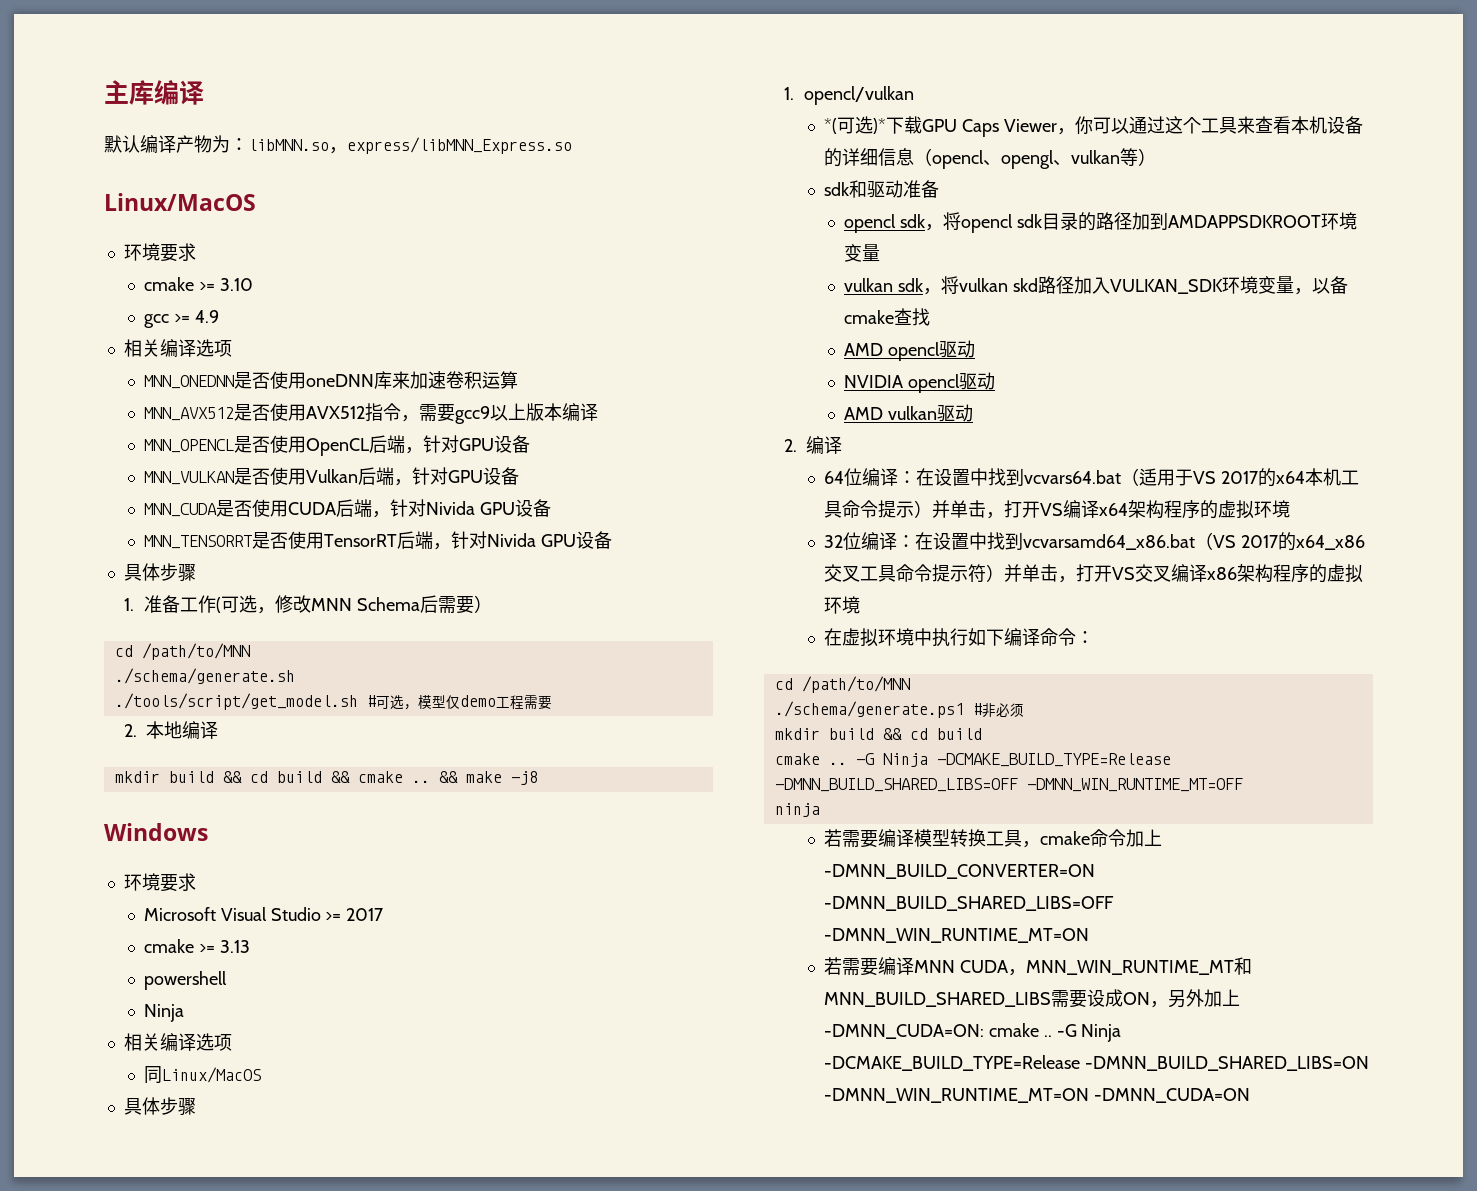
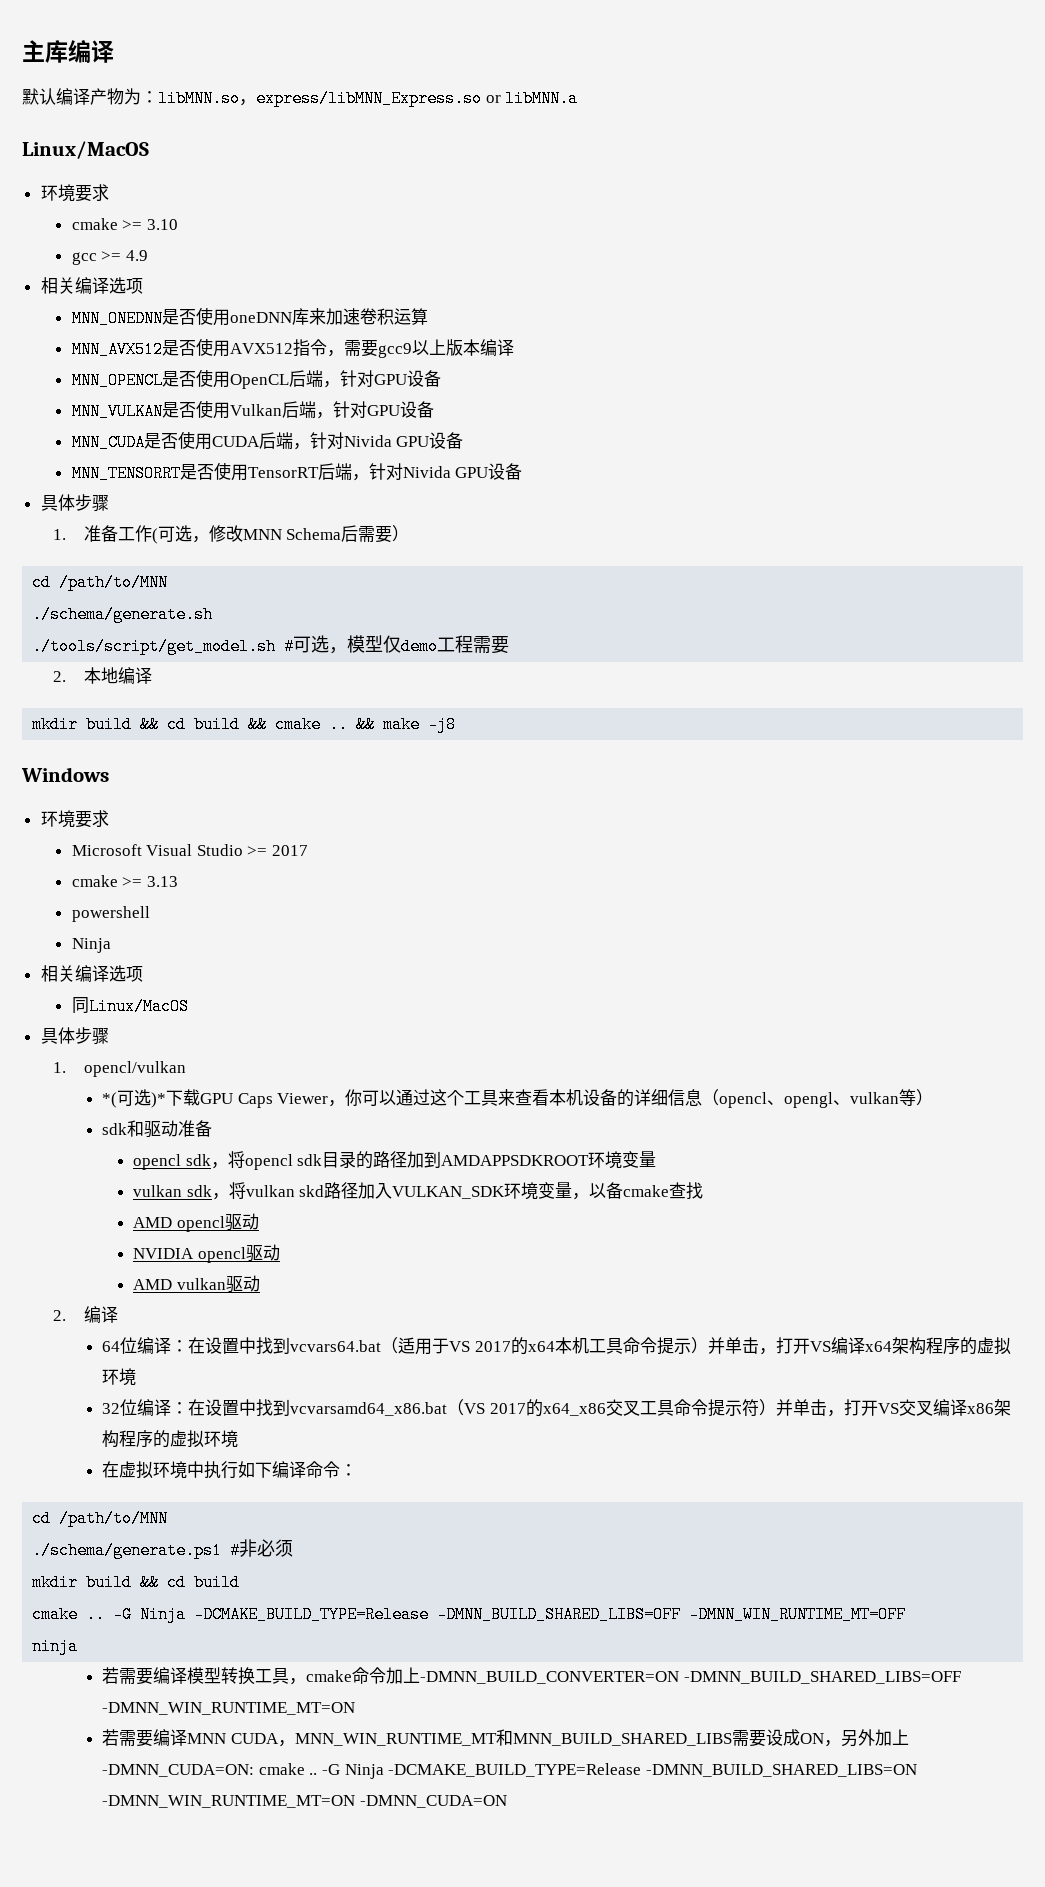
(572, 145) none -> [485,90,579,107] or libMNN.a

